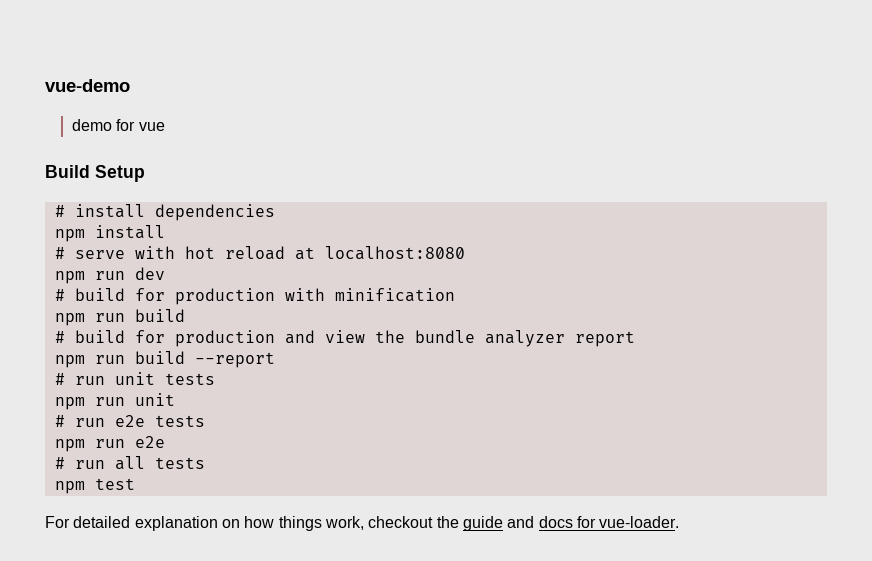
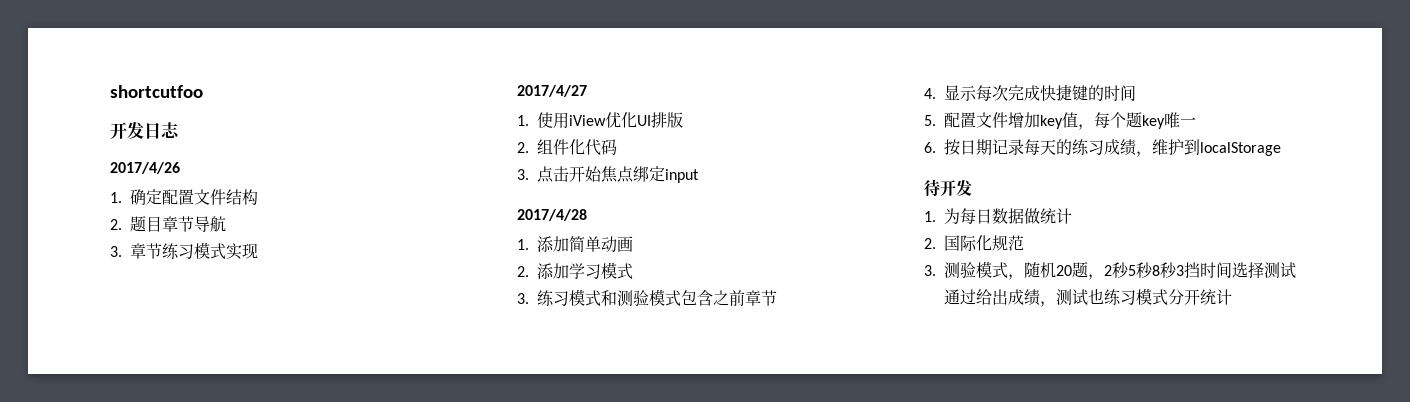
[45,79,130,92] [72,119,165,131] [45,165,145,182] [54,204,275,221] [54,225,165,242] [54,246,465,260] [54,267,165,284] [54,288,455,305] [54,309,185,326] [54,330,635,347] [54,351,275,368] [54,372,215,385] [54,393,175,410] [54,415,205,427] [54,436,165,452] [54,456,205,470] [54,478,135,494] [45,516,680,531] vue-demo // demo for vue // Build Setup // # install dependencies // npm install // # serve with hot reload at localhost:8080 // npm run dev // # build for production with minification // npm run build // # build for production and view the bundle analyzer report // npm run build --report // # run unit tests // npm run unit // # run e2e tests // npm run e2e // # run all tests // npm test // For detailed explanation on how things work, checkout the guide and docs for vue-loader. -> [110,85,203,98] [110,122,180,139] [110,162,180,174] [110,189,258,205] [110,216,226,232] [110,242,258,260] [517,85,587,97] [517,112,683,129] [517,139,617,156] [517,166,699,183] [517,209,587,221] [517,236,633,253] [517,262,633,279] [517,289,777,306] [924,84,1136,102] [924,112,1196,130] [924,139,1281,157] [924,179,972,197] [924,208,1072,225] [924,235,1024,251] [924,261,1296,280] [944,288,1232,307] shortcutfoo // 开发日志 // 2017/4/26 // 1.确定配置文件结构 // 2.题目章节导航 // 3.章节练习模式实现 // 2017/4/27 // 1.使用iView优化UI排版 // 2.组件化代码 // 3.点击开始焦点绑定input // 2017/4/28 // 1.添加简单动画 // 2.添加学习模式 // 3.练习模式和测验模式包含之前章节 // 4.显示每次完成快捷键的时间 // 5.配置文件增加key值，每个题key唯一 // 6.按日期记录每天的练习成绩，维护到localStorage // 待开发 // 1.为每日数据做统计 // 2.国际化规范 // 3.测验模式，随机20题，2秒5秒8秒3挡时间选择测试通过给出成绩，测试也练习模式分开统计

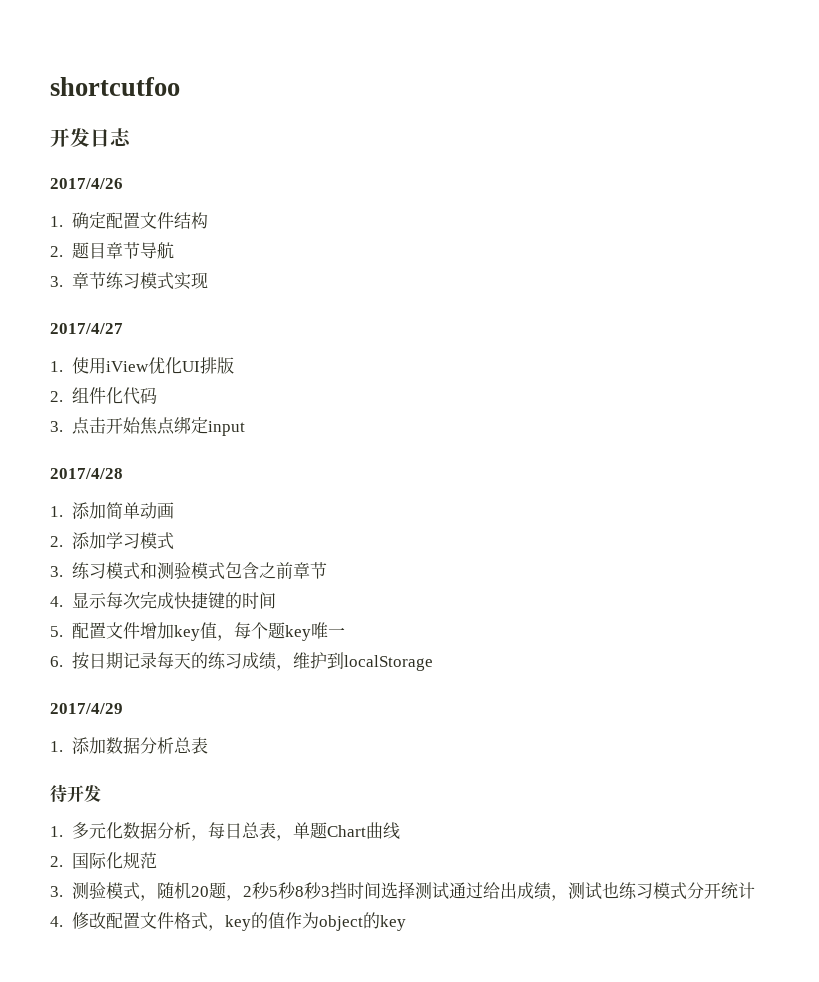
[924,179,972,197] [924,208,1072,225] 待开发 // 1.为每日数据做统计 -> [50,703,123,714] [50,737,209,754] [50,784,101,802] [50,822,401,841] 2017/4/29 // 1.添加数据分析总表 // 待开发 // 1.多元化数据分析，每日总表，单题Chart曲线
(1232, 297) none -> [50,912,407,931] // 4.修改配置文件格式，key的值作为object的key

